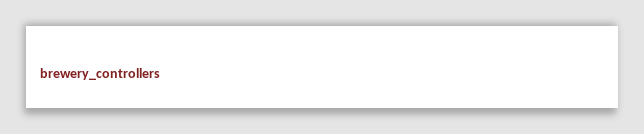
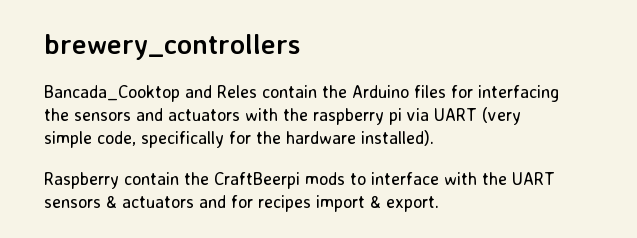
(160, 74) none -> [44,85,559,102] [44,107,521,125] [44,130,434,148] [44,172,555,189] [44,195,439,212] // Bancada_Cooktop and Reles contain the Arduino files for interfacing the sensors and actuators with the raspberry pi via UART (very simple code, specifically for the hardware installed). // Raspberry contain the CraftBeerpi mods to interface with the UART sensors & actuators and for recipes import & export.

